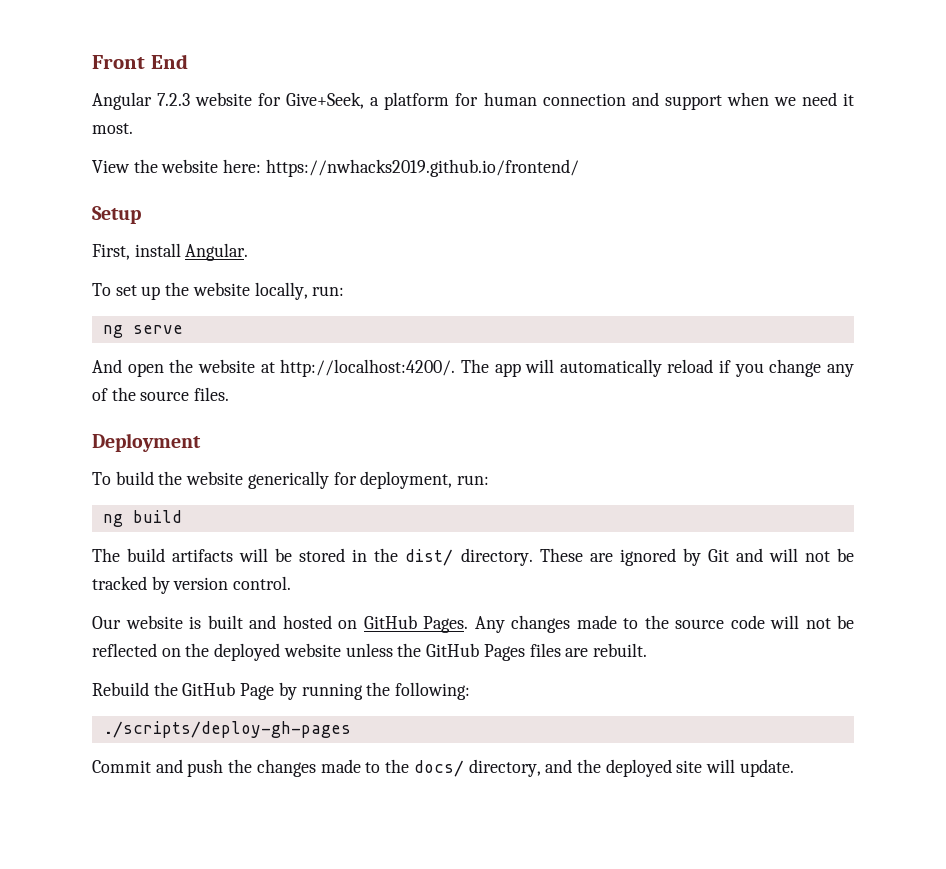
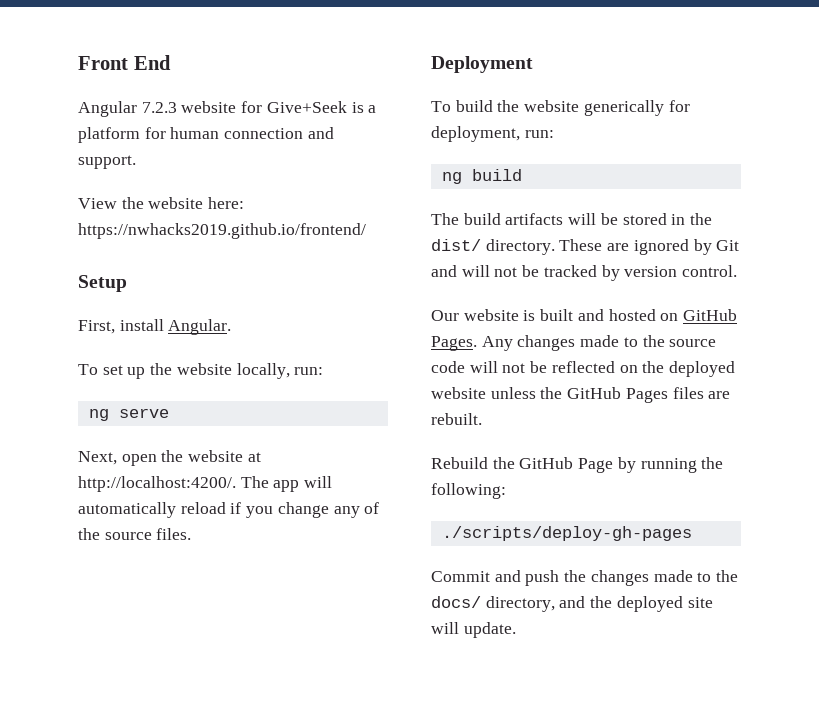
[286,92,365,109] Give+Seek, -> [266,101,364,113] Give+Seek is
[664,92,855,110] [92,123,133,134] support when we need it most. -> [78,155,136,169] support.
[92,359,122,373] And -> [78,451,117,465] Next,

